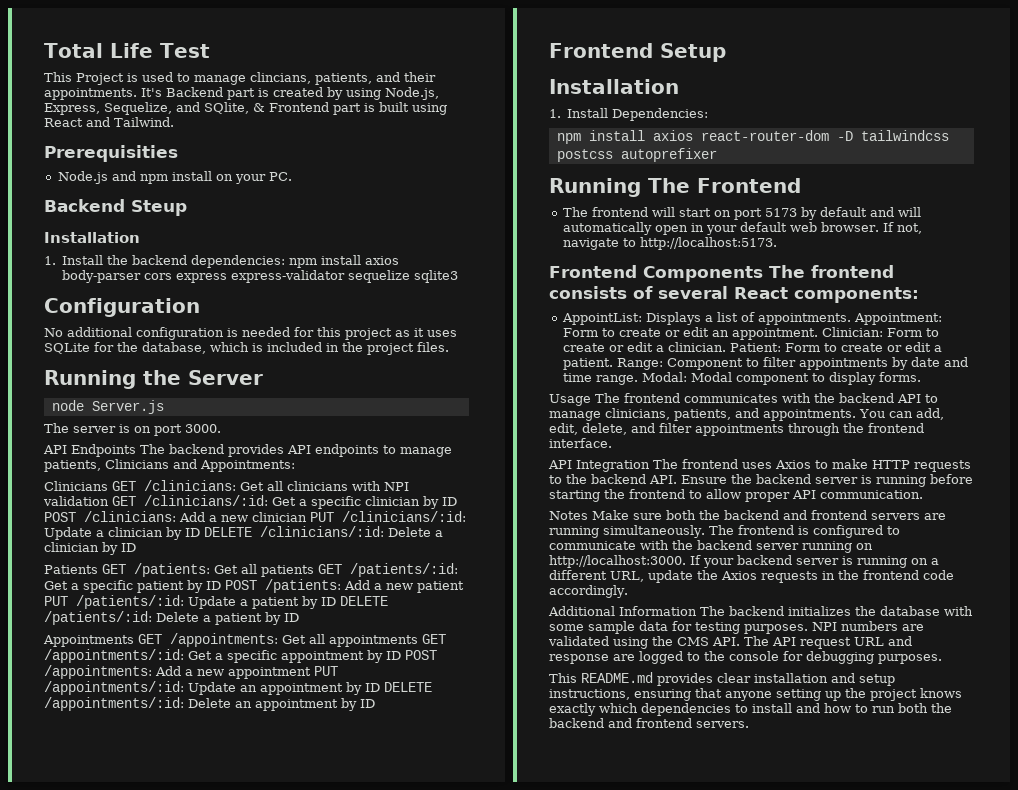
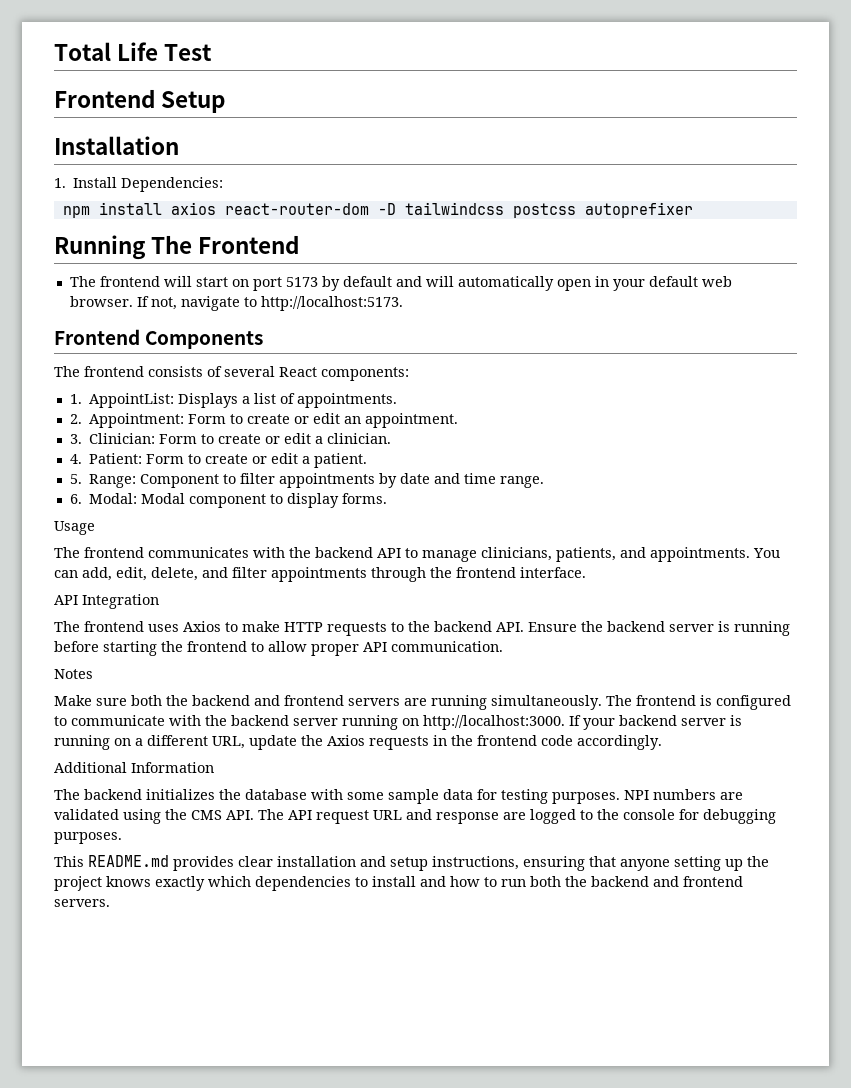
[44,72,436,85] [44,87,439,100] [44,102,447,115] [44,117,174,127] [44,145,178,162] [57,171,292,184] [44,199,187,216] [44,232,140,243] [44,255,400,268] [62,270,459,283] [44,298,200,317] [44,327,457,340] [44,342,449,355] [44,370,263,389] [51,400,164,414] [44,423,221,436] [43,444,452,457] [44,459,295,472] [44,480,409,491] [43,495,457,509] [44,511,466,522] [44,526,443,540] [44,542,136,555] [44,563,458,577] [44,579,464,593] [44,595,388,609] [44,611,299,625] [43,633,446,647] [44,649,437,663] [44,665,338,679] [44,681,432,695] [44,697,375,711] // This Project is used to manage clincians, patients, and their appointments. It's Backend part is created by using Node.js, Express, Sequelize, and SQlite, & Frontend part is built using React and Tailwind. // Prerequisities // Node.js and npm install on your PC. // Backend Steup // Installation // 1. Install the backend dependencies: npm install axios body-parser cors express express-validator sequelize sqlite3 // Configuration // No additional configuration is needed for this project as it uses SQLite for the database, which is included in the project files. // Running the Server // node Server.js // The server is on port 3000. // API Endpoints The backend provides API endpoints to manage patients, Clinicians and Appointments: // Clinicians GET /clinicians: Get all clinicians with NPI validation GET /clinicians/:id: Get a specific clinician by ID POST /clinicians: Add a new clinician PUT /clinicians/:id: Update a clinician by ID DELETE /clinicians/:id: Delete a clinician by ID // Patients GET /patients: Get all patients GET /patients/:id: Get a specific patient by ID POST /patients: Add a new patient PUT /patients/:id: Update a patient by ID DELETE /patients/:id: Delete a patient by ID // Appointments GET /appointments: Get all appointments GET /appointments/:id: Get a specific appointment by ID POST /appointments: Add a new appointment PUT /appointments/:id: Update an appointment by ID DELETE /appointments/:id: Delete an appointment by ID -> (213, 52) none
(763, 274) none -> (264, 340) //
(919, 295) none -> [69,394,82,404] 1.
(851, 319) none -> [69,414,82,424] // 2.
(818, 334) none -> [69,434,82,444] // 3.
(726, 347) none -> [69,454,82,464] // 4.
(613, 364) none -> [69,474,82,484] // 5.
(638, 380) none -> [69,494,82,504] // 6.
(591, 400) none -> (95, 528) //
(650, 466) none -> (159, 601) //
(588, 515) none -> (93, 674) //
(697, 611) none -> (214, 767) //

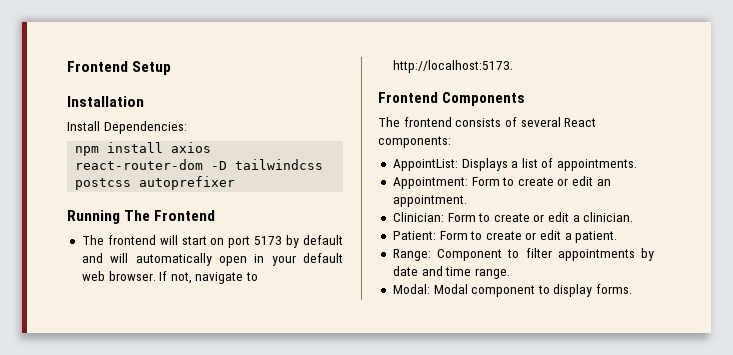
[54,42,213,61] Total Life Test // -> (67, 66) none
[54,178,66,188] 1. -> (144, 101) none
[69,394,82,404] 1. -> (451, 142) none
[69,414,82,424] 2. -> (638, 165) none
[69,434,82,444] 3. -> (467, 201) none
[69,454,82,464] 4. -> (634, 217) none
[69,474,82,484] 5. -> (618, 237) none
[69,494,82,504] 6. -> (510, 273) none
[54,521,95,535] [54,547,780,562] [54,567,586,582] [54,594,159,609] [54,621,790,636] [54,641,503,656] [54,669,93,679] [54,695,791,710] [54,715,742,730] [54,735,662,750] [54,762,214,773] [54,789,743,804] [54,809,776,824] [54,832,122,844] [54,855,769,871] [54,876,743,891] [54,899,110,907] // Usage // The frontend communicates with the backend API to manage clinicians, patients, and appointments. You can add, edit, delete, and filter appointments through the frontend interface. // API Integration // The frontend uses Axios to make HTTP requests to the backend API. Ensure the backend server is running before starting the frontend to allow proper API communication. // Notes // Make sure both the backend and frontend servers are running simultaneously. The frontend is configured to communicate with the backend server running on http://localhost:3000. If your backend server is running on a different URL, update the Axios requests in the frontend code accordingly. // Additional Information // The backend initializes the database with some sample data for testing purposes. NPI numbers are validated using the CMS API. The API request URL and response are logged to the console for debugging purposes. // This README.md provides clear installation and setup instructions, ensuring that anyone setting up the project knows exactly which dependencies to install and how to run both the backend and frontend servers. -> (633, 289) none

